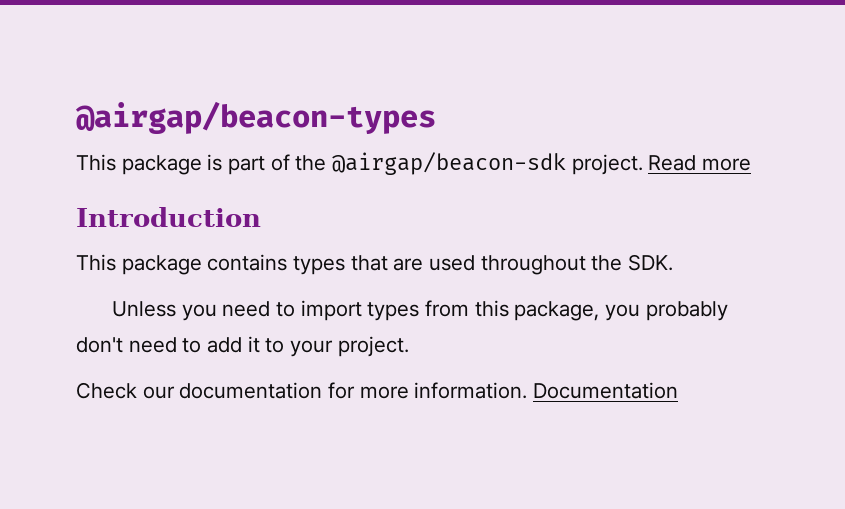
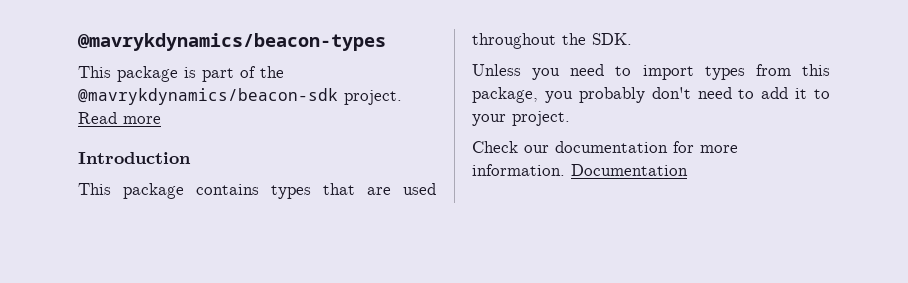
[75,101,436,134] @airgap/beacon-types -> [78,33,386,51] @mavrykdynamics/beacon-types
[332,152,567,175] @airgap/beacon-sdk -> [78,88,338,105] @mavrykdynamics/beacon-sdk

